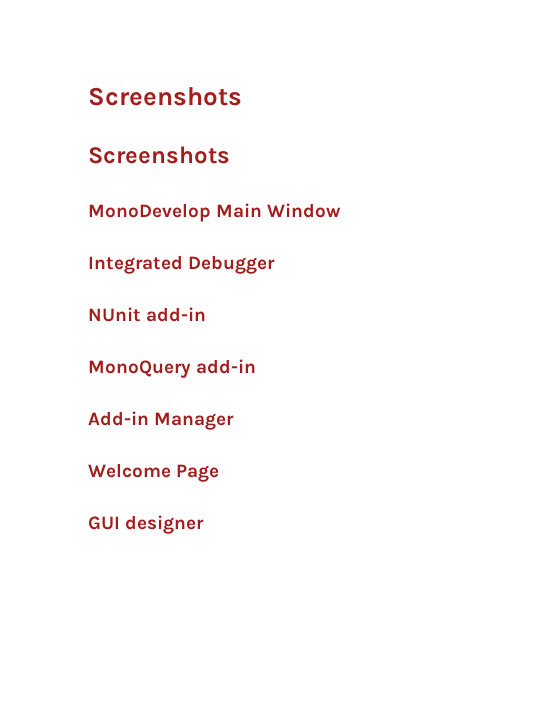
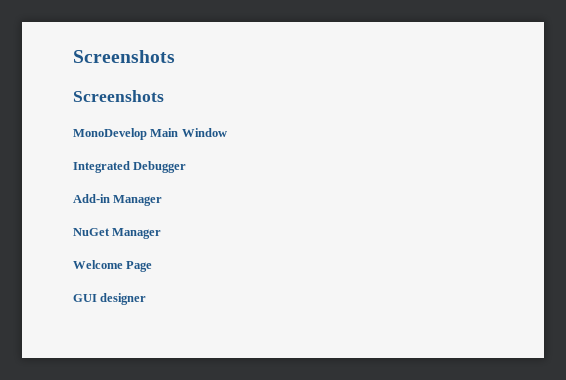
[88,307,207,322] [88,359,257,378] [88,411,149,426] NUnit add-in // MonoQuery add-in // Add-in -> [73,194,163,206] [73,228,110,236] Add-in Manager // NuGet

